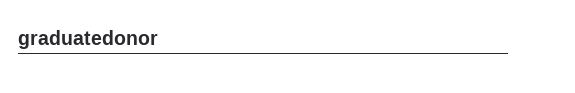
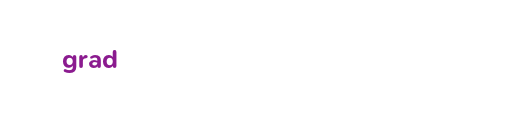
[18,30,158,49] graduatedonor -> [62,50,118,73] grad

